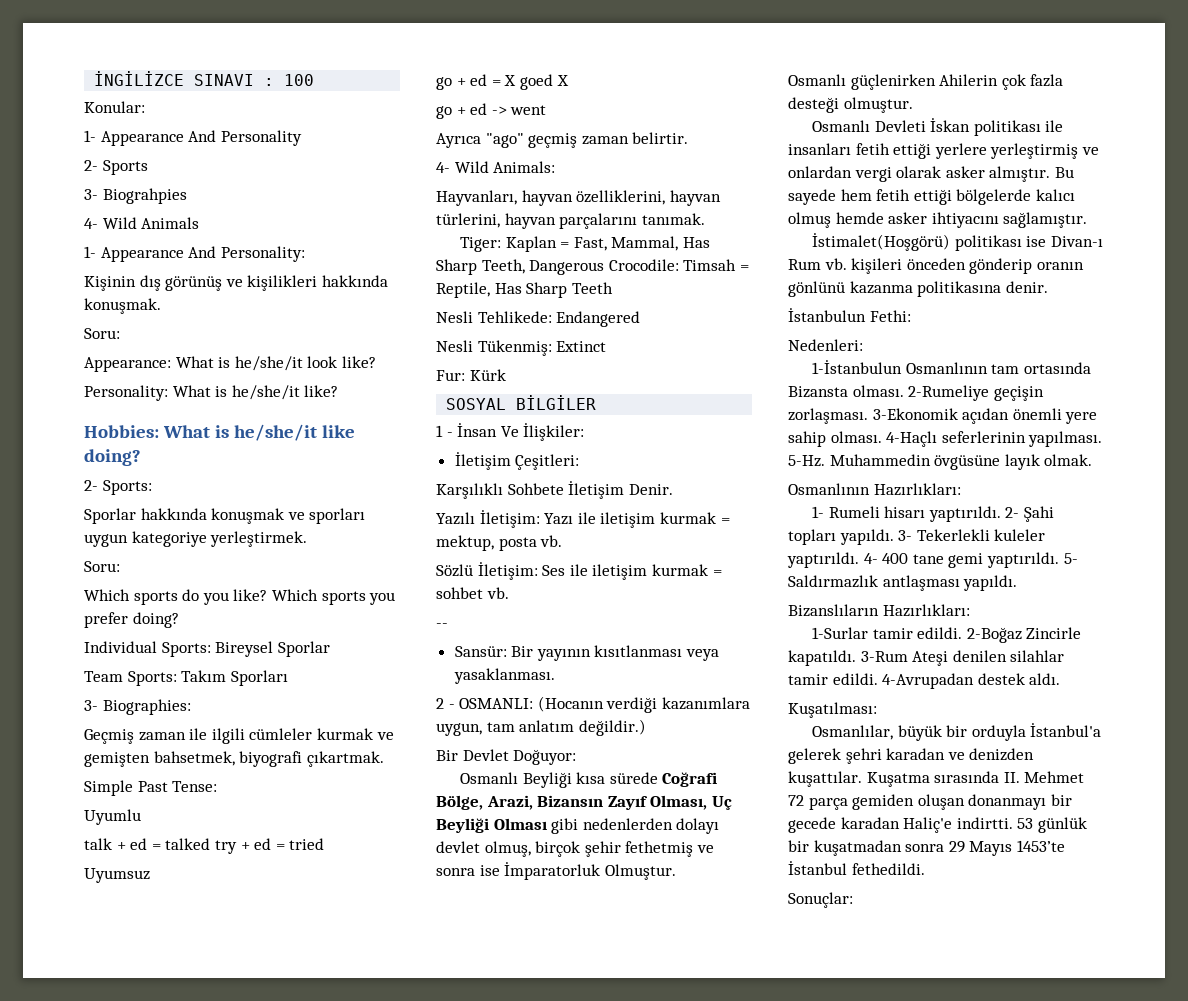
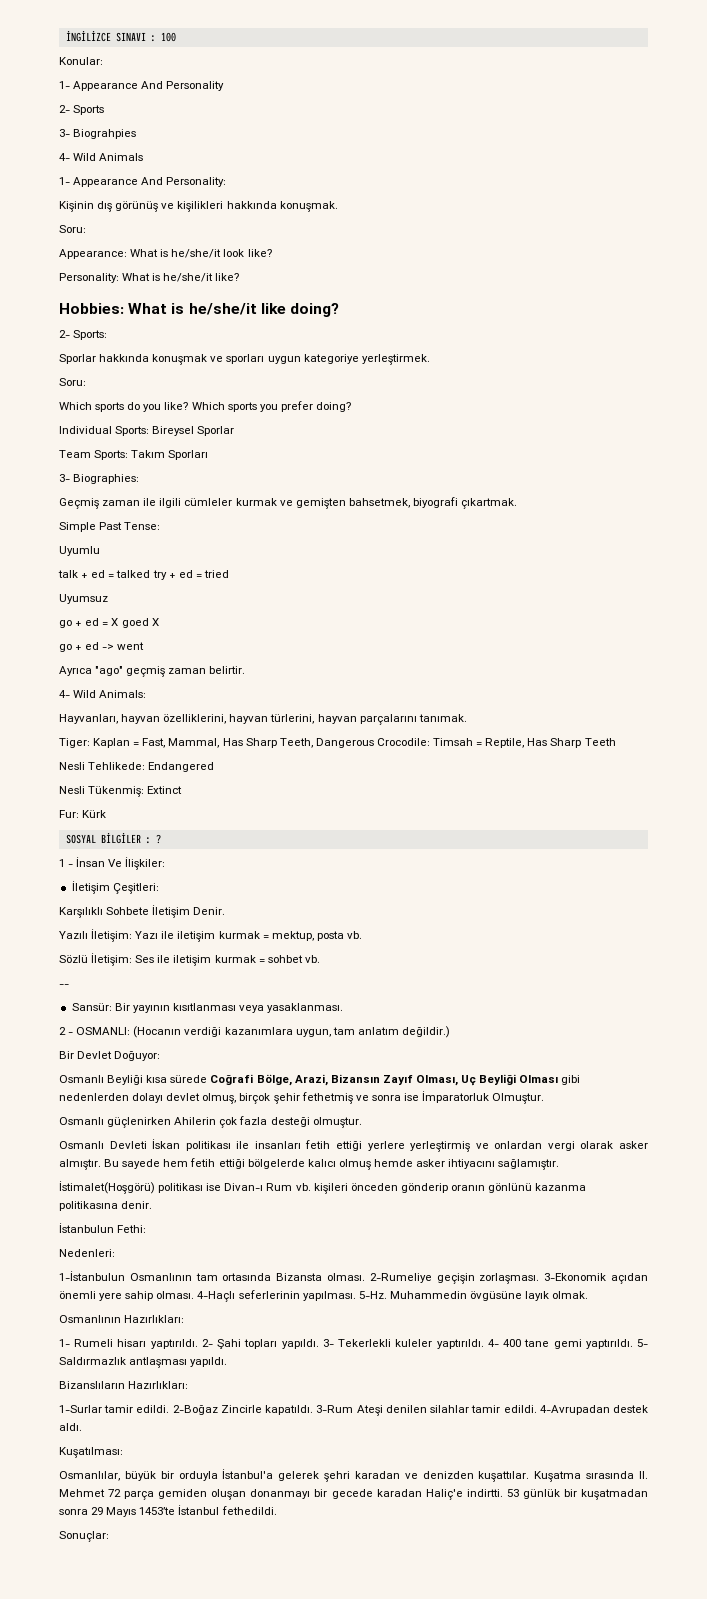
(597, 402) none -> [145,834,161,844] : ?

